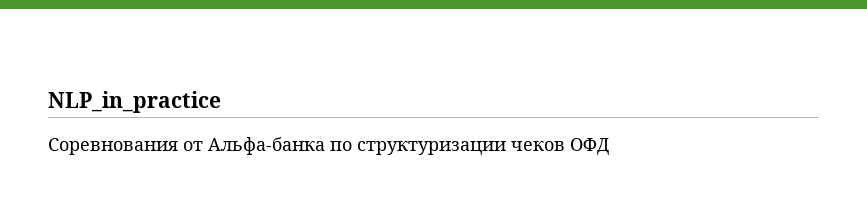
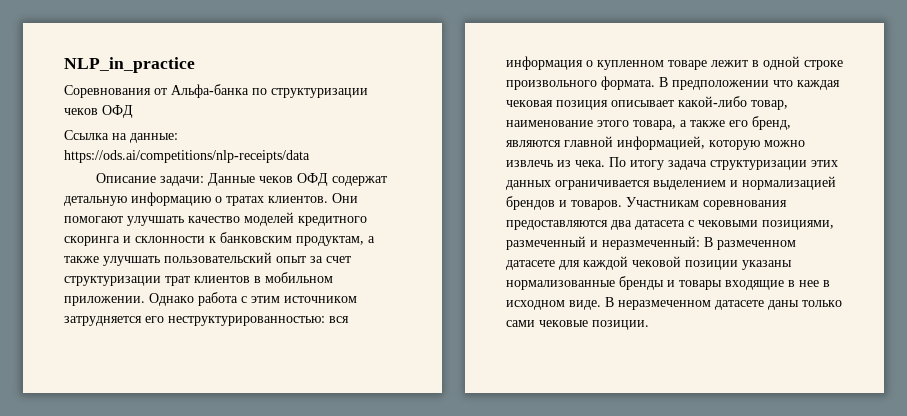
(609, 147) none -> [64,130,178,143] [64,150,310,163] [95,173,387,186] [64,192,358,206] [64,212,367,226] [64,232,375,246] [64,252,351,266] [64,272,333,286] [64,292,357,306] [64,316,349,326] [506,56,843,70] [506,76,840,90] [506,96,788,110] [506,116,791,130] [506,136,805,150] [506,157,838,170] [506,176,836,190] [506,196,787,210] [506,220,834,230] [506,236,796,250] [506,256,792,270] [506,276,830,290] [506,297,842,310] [506,320,649,330] // Ссылка на данные: https://ods.ai/competitions/nlp-receipts/data // Описание задачи: Данные чеков ОФД содержат детальную информацию о тратах клиентов. Они помогают улучшать качество моделей кредитного скоринга и склонности к банковским продуктам, а также улучшать пользовательский опыт за счет структуризации трат клиентов в мобильном приложении. Однако работа с этим источником затрудняется его неструктурированностью: вся информация о купленном товаре лежит в одной строке произвольного формата. В предположении что каждая чековая позиция описывает какой-либо товар, наименование этого товара, а также его бренд, являются главной информацией, которую можно извлечь из чека. По итогу задача структуризации этих данных ограничивается выделением и нормализацией брендов и товаров. Участникам соревнования предоставляются два датасета с чековыми позициями, размеченный и неразмеченный: В размеченном датасете для каждой чековой позиции указаны нормализованные бренды и товары входящие в нее в исходном виде. В неразмеченном датасете даны только сами чековые позиции.

